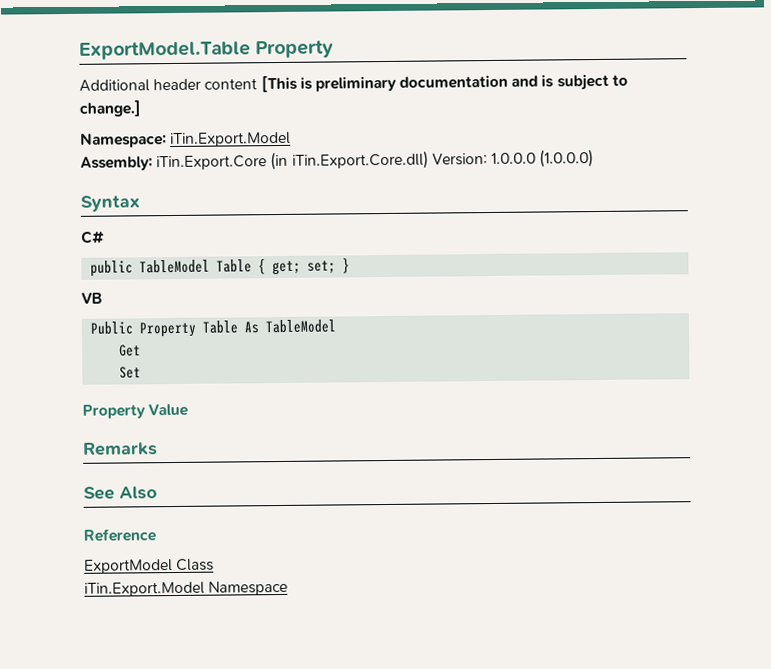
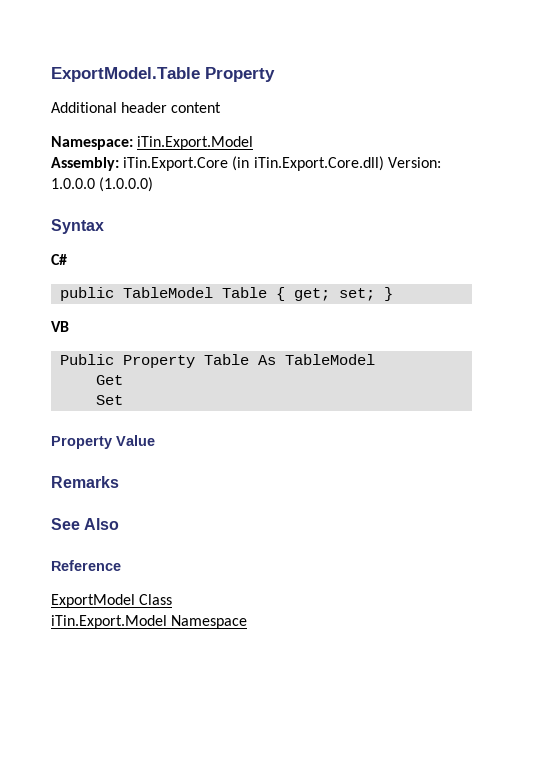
[260,73,628,93] [79,100,141,117] [This is preliminary documentation and is subject to change.] -> (222, 107) none

